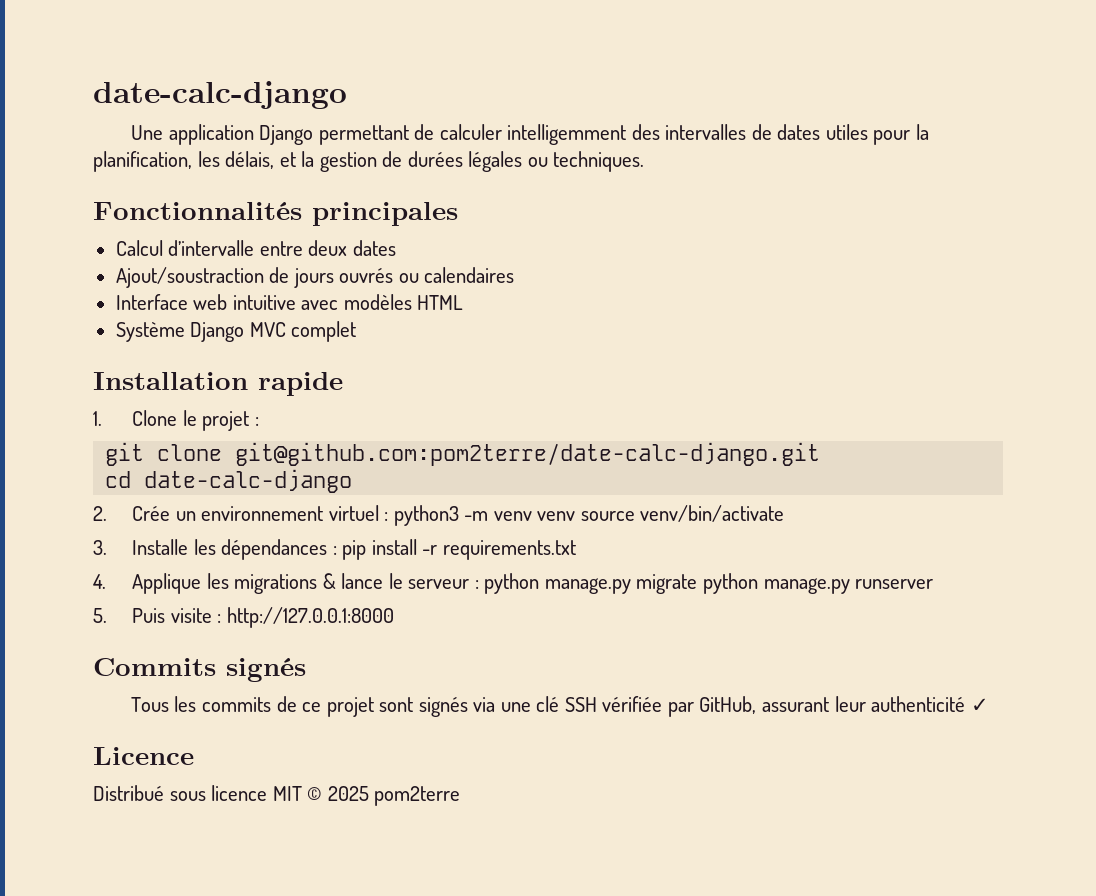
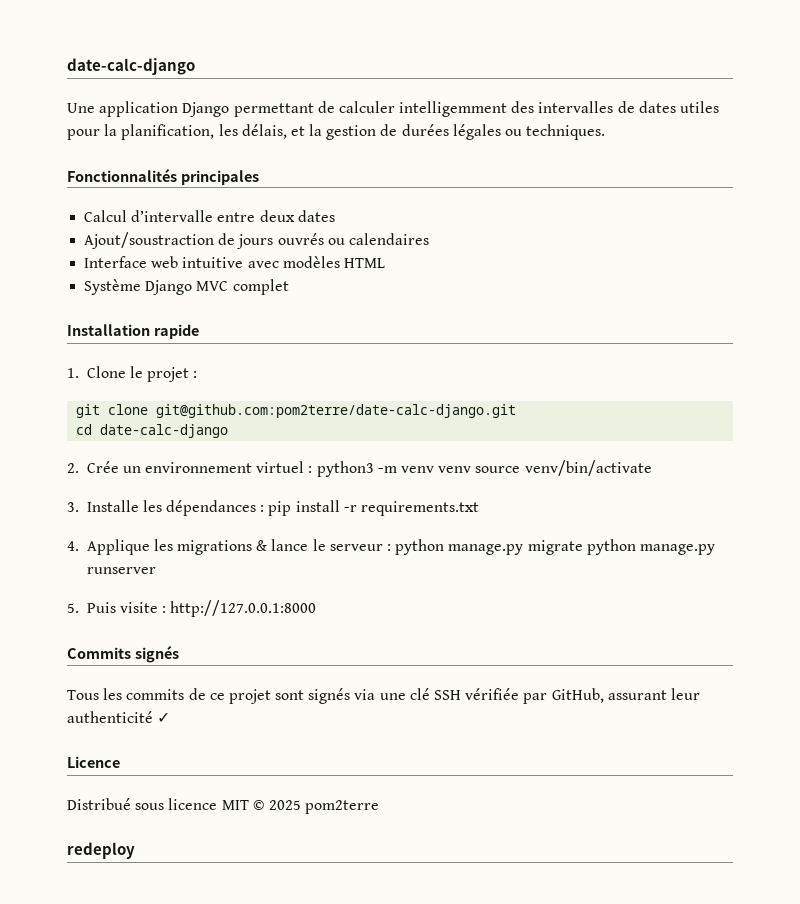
(461, 796) none -> [67,842,135,859] // redeploy

